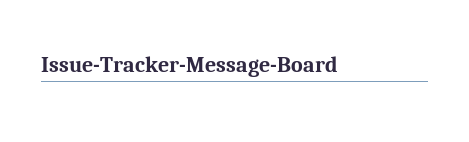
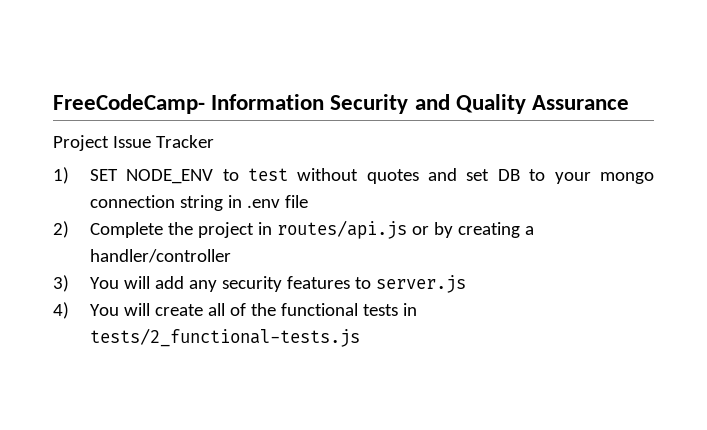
[41,56,338,77] Issue-Tracker-Message-Board -> [53,94,630,114] [53,135,214,151] [53,167,655,184] [89,195,308,211] [53,220,534,239] [89,249,231,263] [53,275,466,293] [53,302,417,319] [89,328,360,347] FreeCodeCamp- Information Security and Quality Assurance // Project Issue Tracker // 1) SET NODE_ENV to test without quotes and set DB to your mongo connection string in .env file // 2) Complete the project in routes/api.js or by creating a handler/controller // 3) You will add any security features to server.js // 4) You will create all of the functional tests in tests/2_functional-tests.js

